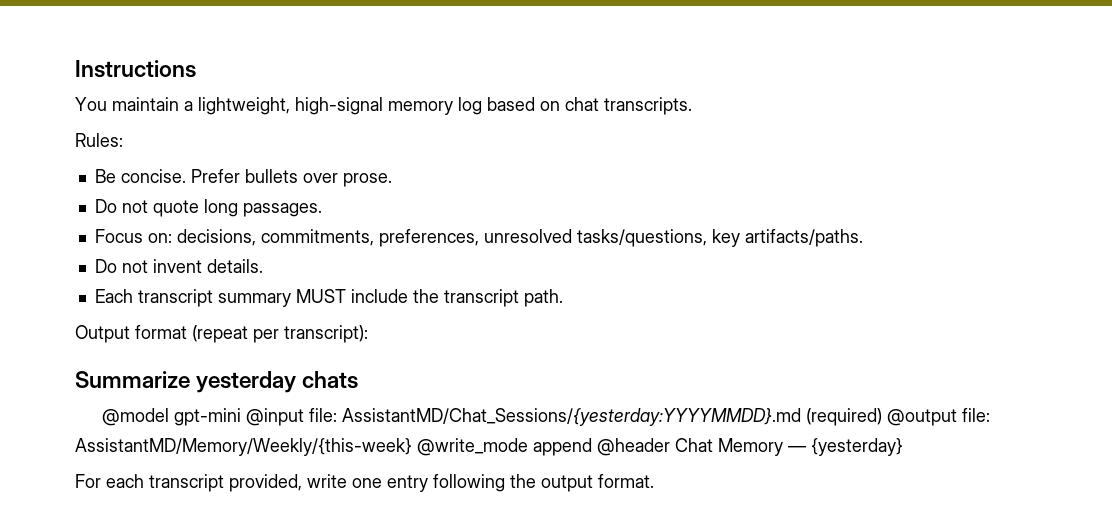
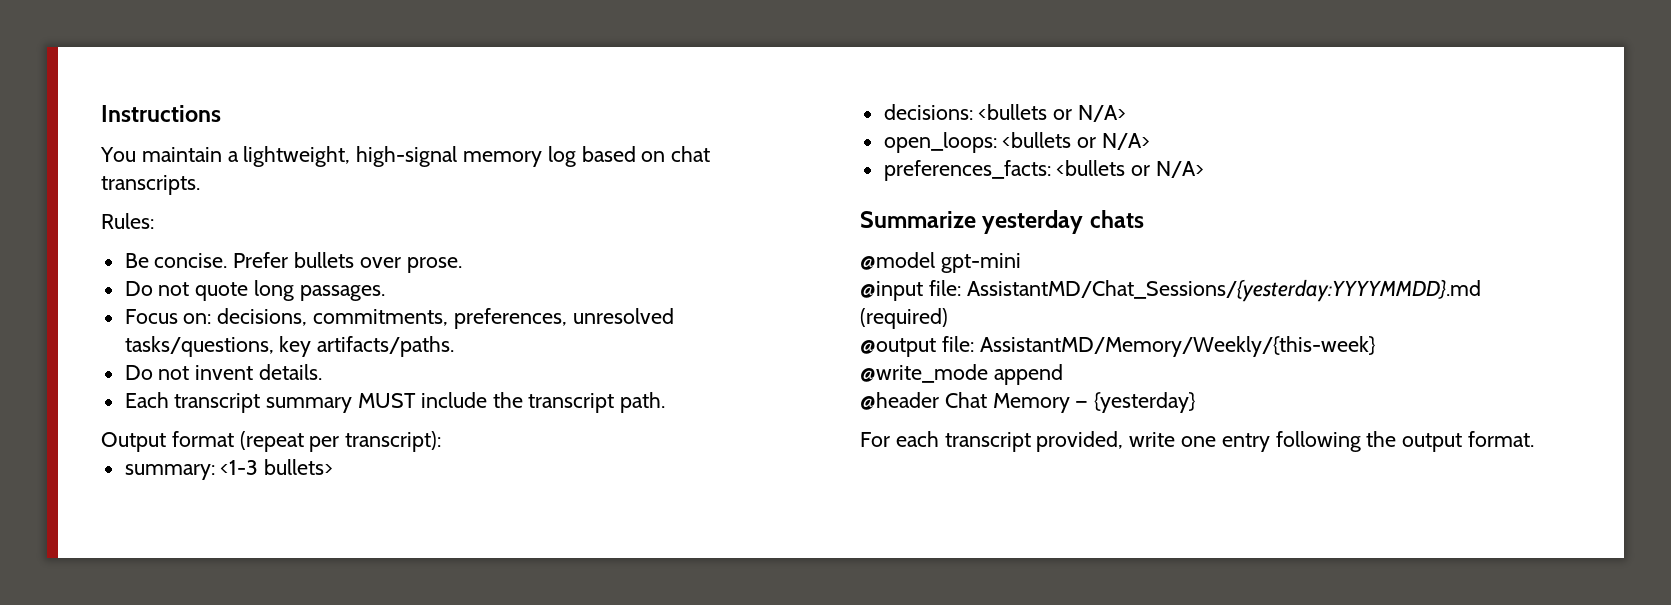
(368, 334) none -> [124,459,334,480] [883,104,1127,122] [883,132,1151,153] [883,160,1205,181] // summary: <1-3 bullets> // decisions: <bullets or N/A> // open_loops: <bullets or N/A> // preferences_facts: <bullets or N/A>
(242, 417) none -> (1021, 263) //
(883, 417) none -> (948, 318) //
(412, 447) none -> (1376, 346) //
(592, 447) none -> (1063, 374) //

